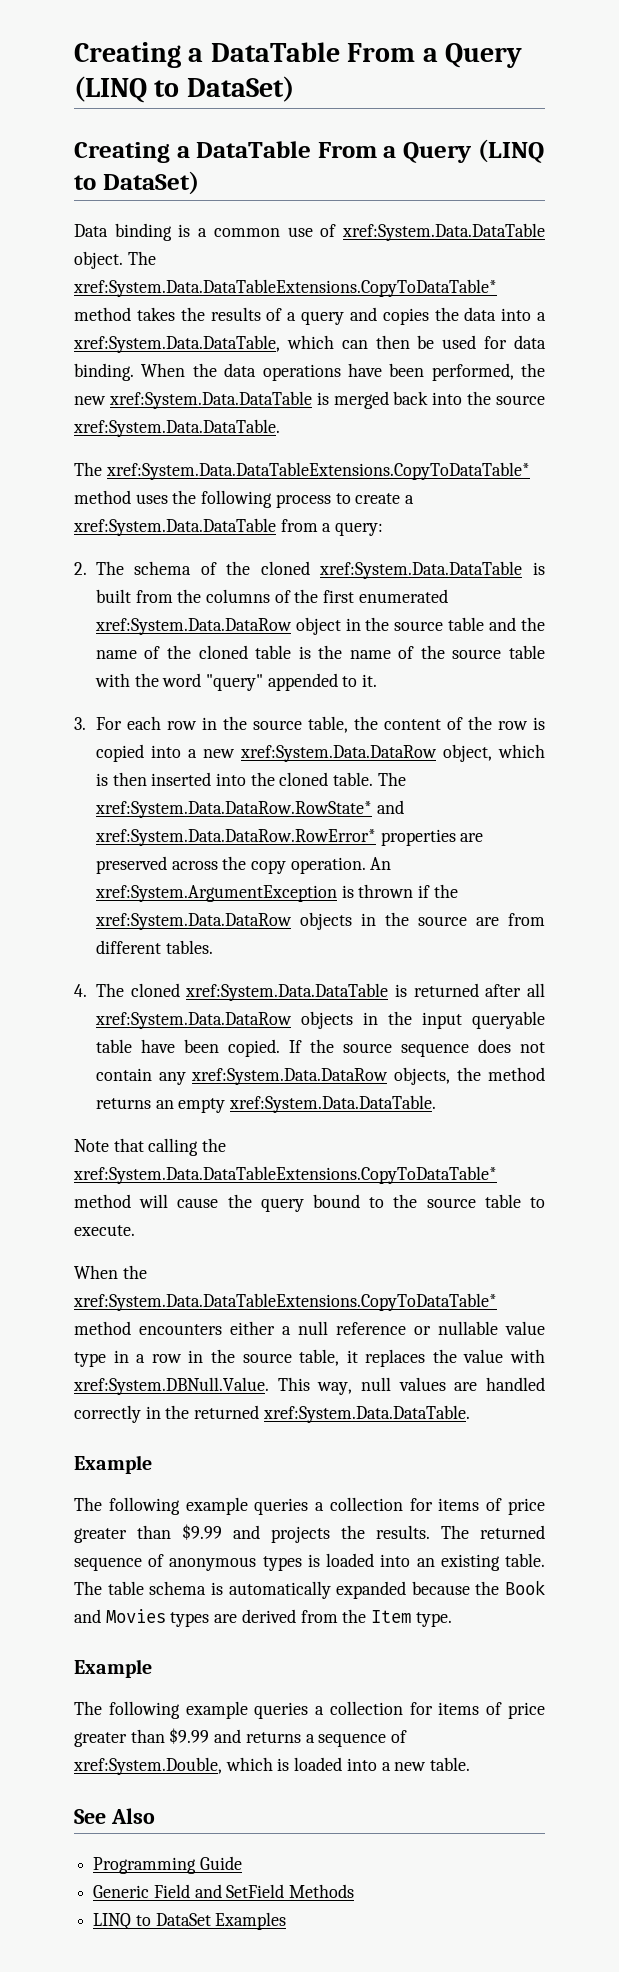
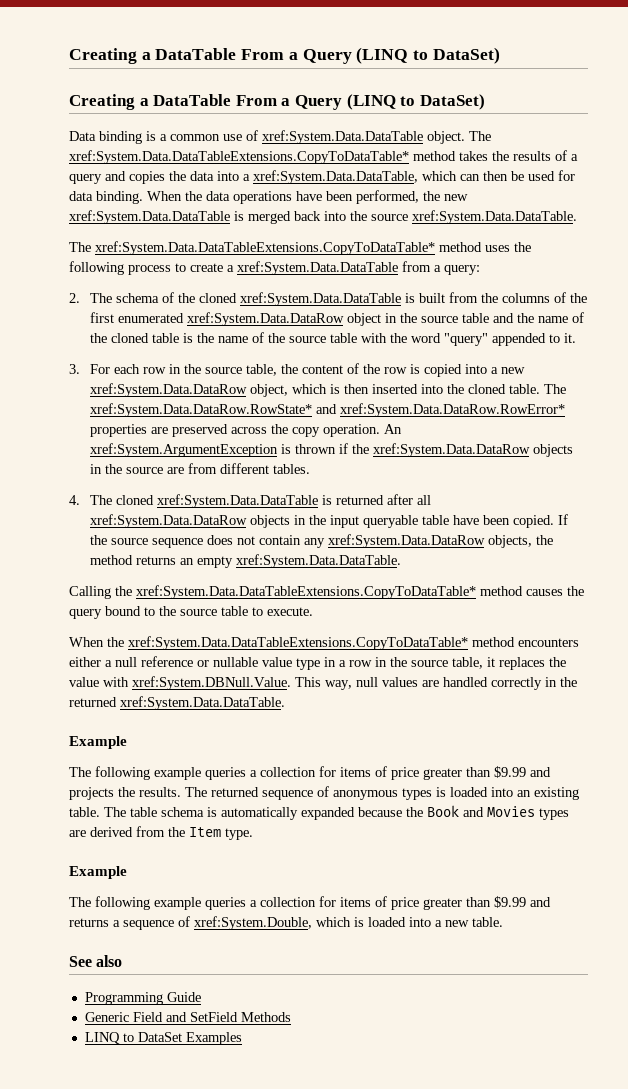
[74,1138,227,1156] [73,1166,497,1184] [74,1194,219,1208] Note that calling the xref:System.Data.DataTableExtensions.CopyToDataTable* method will cause -> [69,585,563,599] Calling the xref:System.Data.DataTableExtensions.CopyToDataTable* method causes
[110,1808,155,1824] Also -> [96,955,123,967] also

